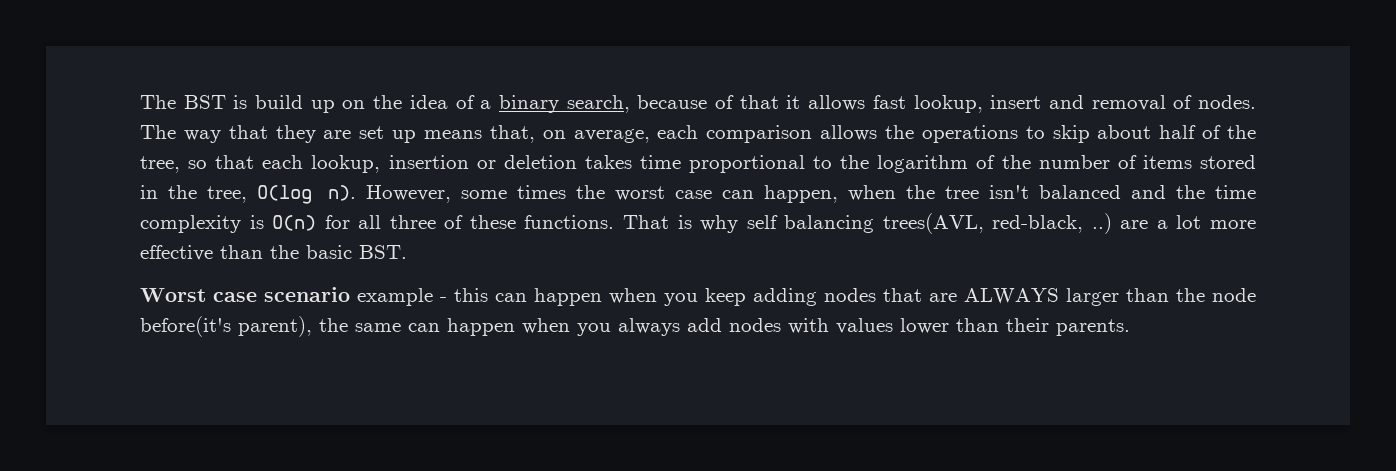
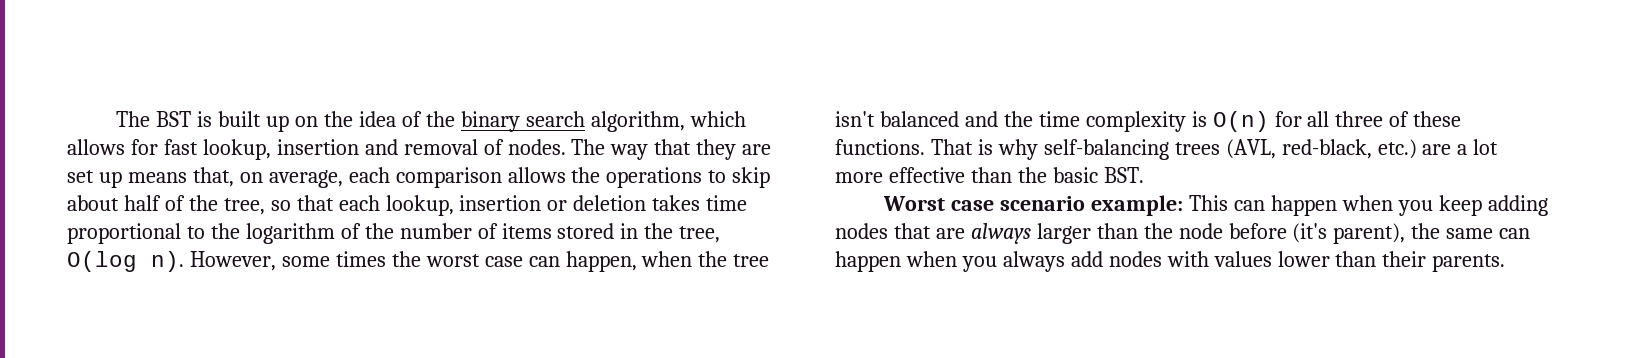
[255,95,304,109] build -> [218,111,262,127] built
[480,95,866,113] a binary search, because of that it allows -> [425,111,746,132] [67,139,158,155] the binary search algorithm, which allows for
[990,95,1042,109] insert -> [276,139,359,155] insertion
[746,213,1112,234] self balancing trees(AVL, red-black, ..) -> [1043,139,1417,160] self-balancing trees (AVL, red-black, etc.)
[357,288,488,306] example - this -> [1091,195,1229,216] example: This
[964,288,1059,304] ALWAYS -> [970,223,1031,244] always
[140,316,231,337] before(it's -> [1228,223,1328,243] before (it's

